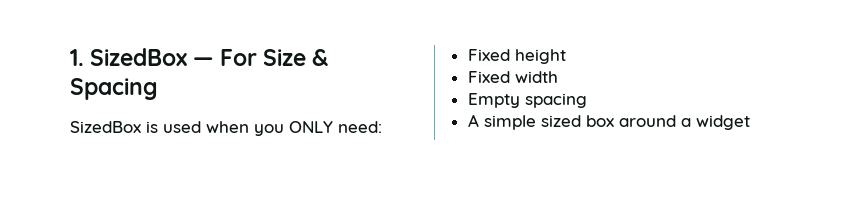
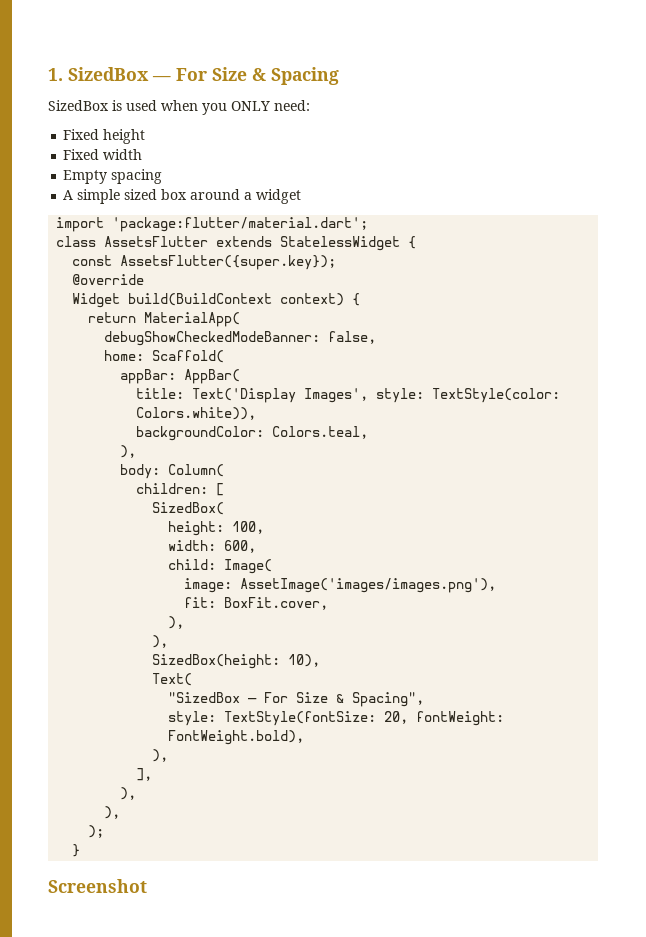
(750, 122) none -> [56,217,369,232] [56,236,417,251] [72,255,337,270] [72,274,145,285] [72,293,361,308] [88,312,241,327] [104,331,377,346] [104,350,225,363] [120,369,241,384] [136,388,561,403] [136,407,257,420] [136,426,369,441] [120,445,137,458] [120,464,225,479] [136,483,225,496] [152,502,225,515] [168,521,265,536] [168,540,257,553] [168,559,273,574] [184,578,497,593] [184,597,329,610] [168,616,185,629] [152,635,169,648] [152,654,321,669] [152,673,193,686] [168,692,425,707] [168,711,505,726] [168,730,305,745] [152,749,169,762] [136,768,153,781] [120,787,137,800] [104,806,121,819] [88,825,105,838] [72,844,81,857] [48,879,147,893] // import 'package:flutter/material.dart'; // class AssetsFlutter extends StatelessWidget { // const AssetsFlutter({super.key}); // @override // Widget build(BuildContext context) { // return MaterialApp( // debugShowCheckedModeBanner: false, // home: Scaffold( // appBar: AppBar( // title: Text('Display Images', style: TextStyle(color: Colors.white)), // backgroundColor: Colors.teal, // ), // body: Column( // children: [ // SizedBox( // height: 100, // width: 600, // child: Image( // image: AssetImage('images/images.png'), // fit: BoxFit.cover, // ), // ), // SizedBox(height: 10), // Text( // "SizedBox — For Size & Spacing", // style: TextStyle(fontSize: 20, fontWeight: FontWeight.bold), // ), // ], // ), // ), // ); // } // Screenshot

